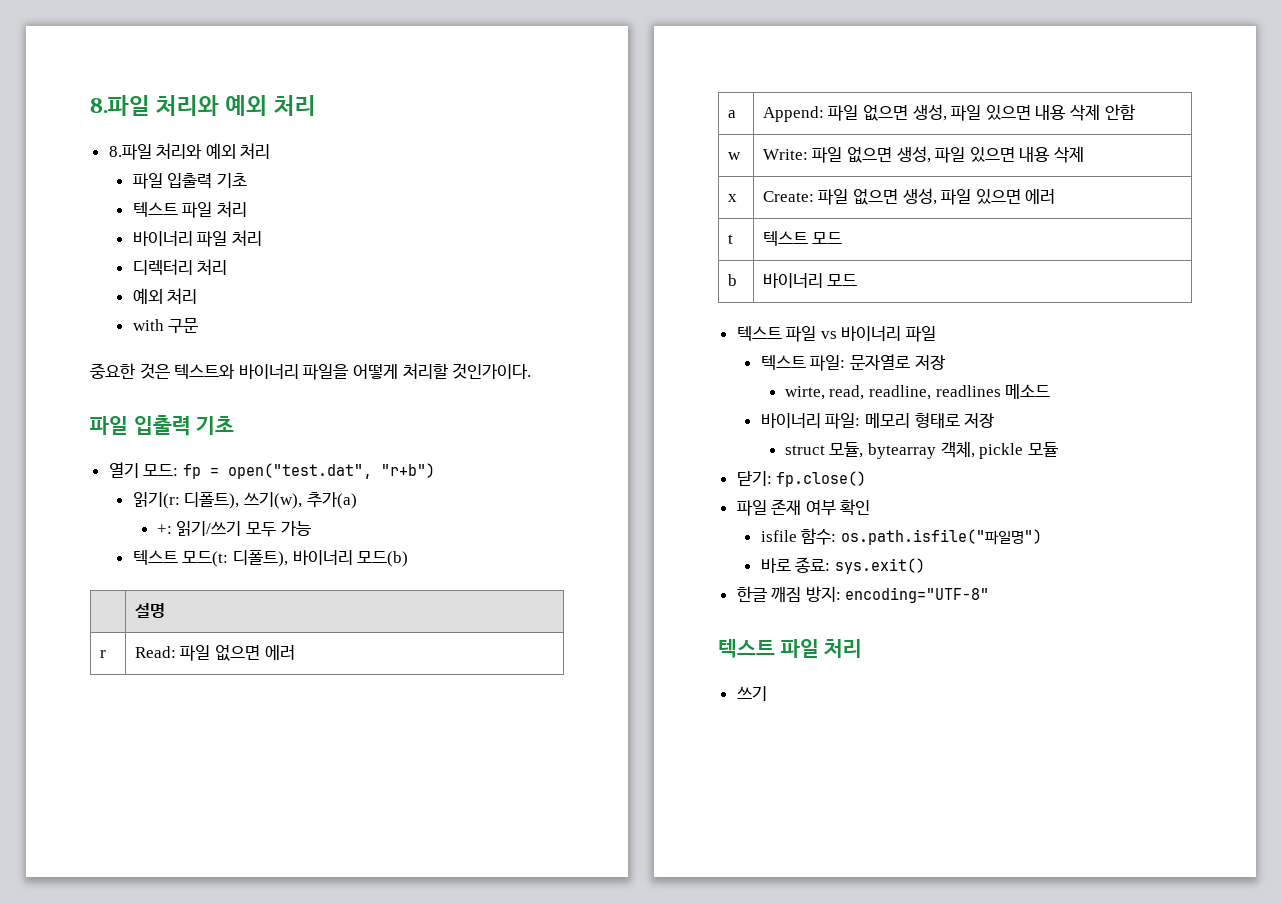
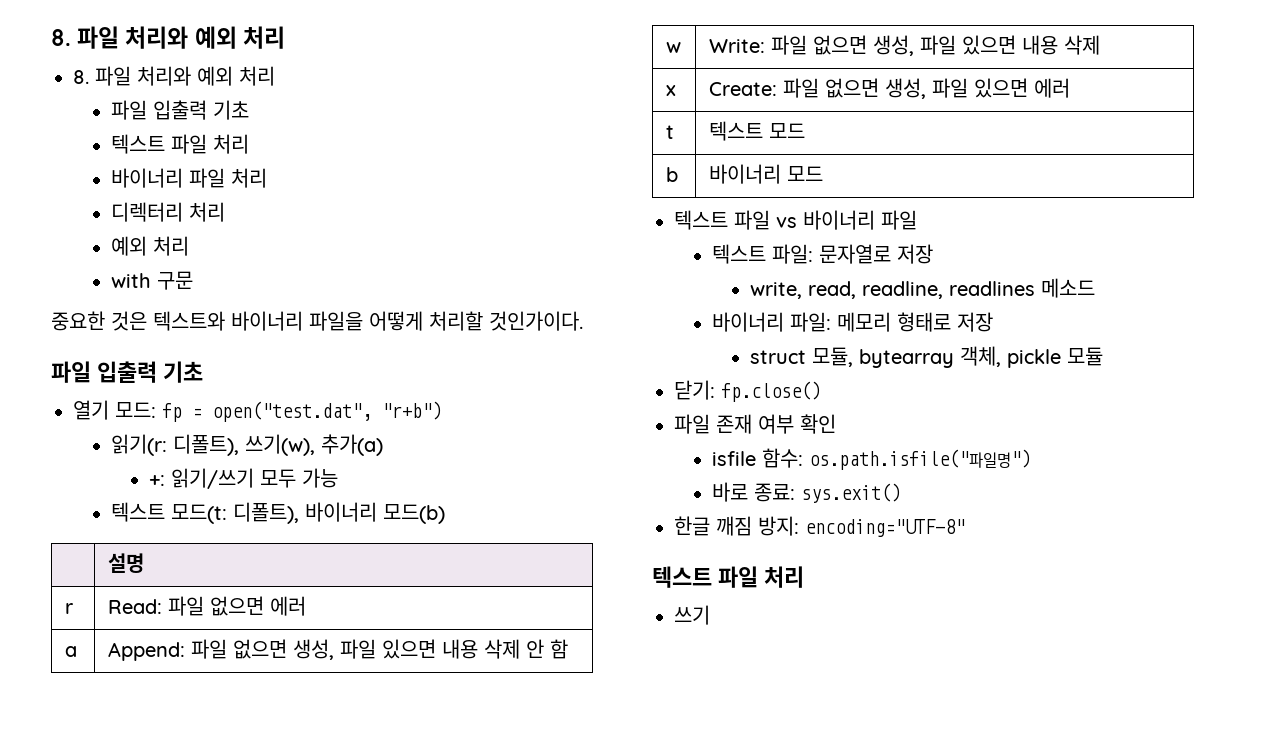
[90,95,316,116] [108,144,152,160] 8.파일 처리와 예외 처리 // 8.파일 -> [51,26,285,49] [73,66,131,86] 8. 파일 처리와 예외 처리 // 8. 파일
[1104,104,1135,120] 안함 -> [525,639,568,659] 안 함
[784,386,825,400] wirte, -> [750,282,803,299] write,

